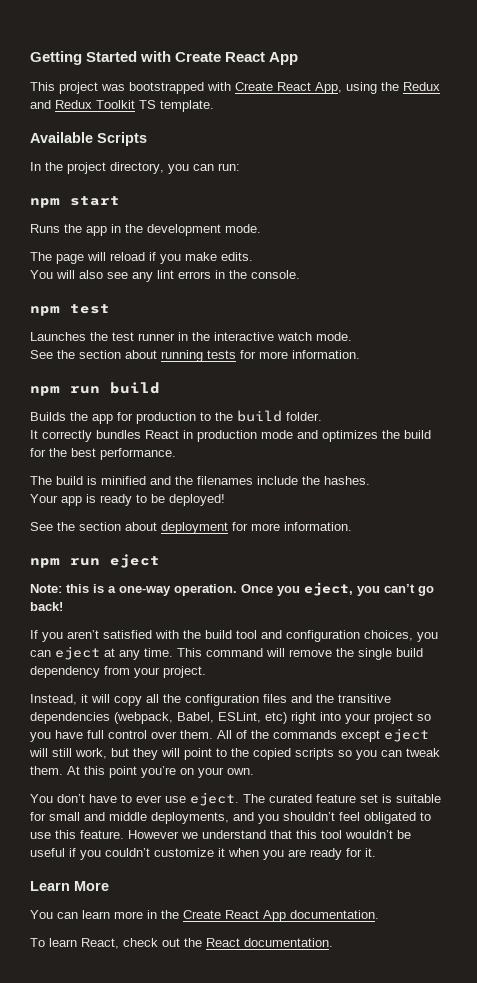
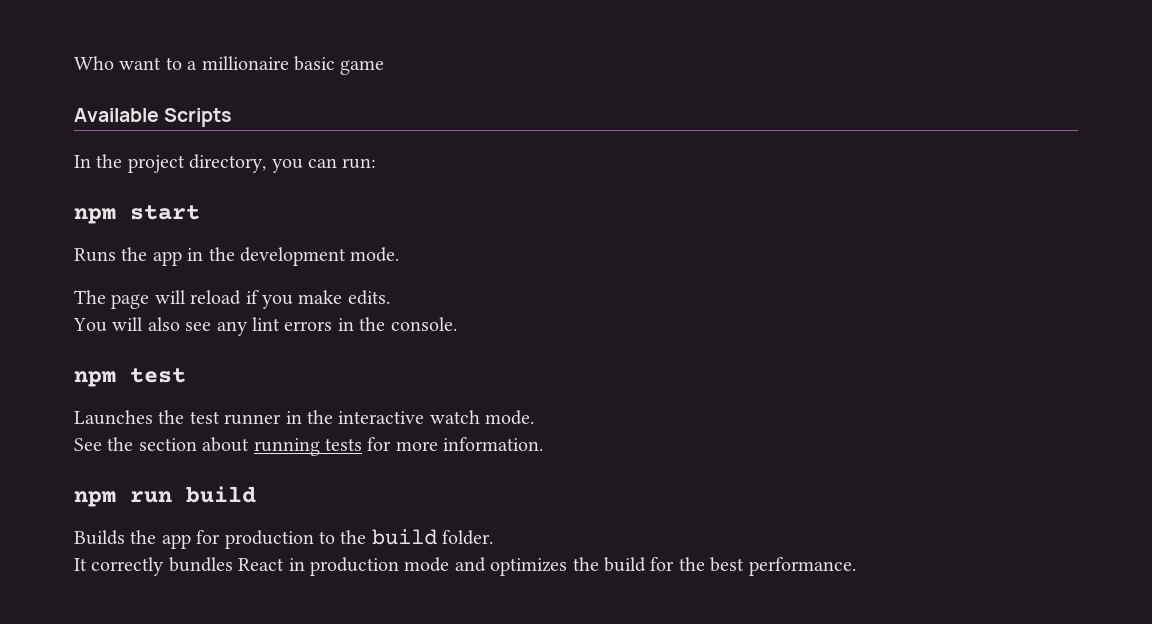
[30,51,299,65] [30,82,440,94] [30,100,214,112] Getting Started with Create React App // This project was bootstrapped with Create React App, using the Redux and Redux Toolkit TS template. -> [74,56,385,75] Who want to a millionaire basic game
[30,476,370,485] [30,494,225,506] [30,522,352,534] [30,554,160,568] [30,582,434,596] [30,602,63,611] [30,630,438,642] [30,646,423,660] [30,666,206,678] [30,694,391,706] [30,712,431,724] [30,728,429,742] [29,748,440,760] [30,766,254,778] [30,792,441,806] [30,812,431,824] [30,830,411,839] [30,848,376,860] [30,881,109,891] [30,910,379,922] [30,938,333,949] // The build is minified and the filenames include the hashes. // Your app is ready to be deployed! // See the section about deployment for more information. // npm run eject // Note: this is a one-way operation. Once you eject, you can’t go back! // If you aren’t satisfied with the build tool and configuration choices, you can eject at any time. This command will remove the single build dependency from your project. // Instead, it will copy all the configuration files and the transitive dependencies (webpack, Babel, ESLint, etc) right into your project so you have full control over them. All of the commands except eject will still work, but they will point to the copied scripts so you can tweak them. At this point you’re on your own. // You don’t have to ever use eject. The curated feature set is suitable for small and middle deployments, and you shouldn’t feel obligated to use this feature. However we understand that this tool wouldn’t be useful if you couldn’t customize it when you are ready for it. // Learn More // You can learn more in the Create React App documentation. // To learn React, check out the React documentation. -> (856, 566) none

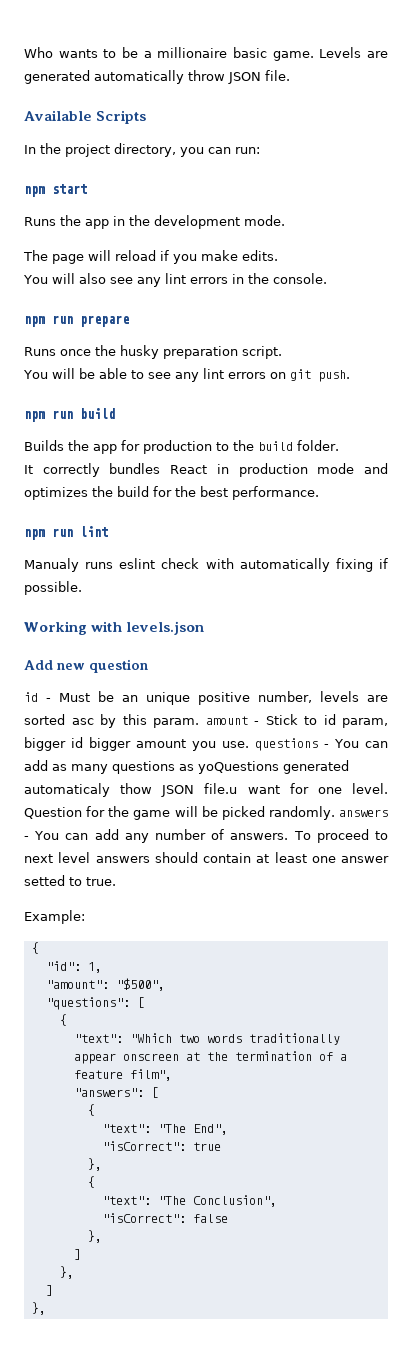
[119,56,385,75] want to a millionaire basic game -> [58,47,388,61] [24,70,290,84] wants to be a millionaire basic game. Levels are generated automatically throw JSON file.
[130,368,186,383] [74,410,535,425] [74,437,544,456] test // Launches the test runner in the interactive watch mode. // See the section about running tests for more information. -> [52,315,129,327] [24,345,282,359] [23,368,350,382] run prepare // Runs once the husky preparation script. // You will be able to see any lint errors on git push.
(856, 566) none -> [24,526,108,540] [24,558,388,572] [24,581,82,595] [24,621,205,635] [24,659,148,673] [24,691,388,705] [24,714,388,728] [24,737,388,751] [24,760,349,774] [24,783,389,797] [24,806,388,820] [24,829,388,843] [24,852,389,863] [24,875,116,886] [24,910,85,924] [31,942,39,954] [45,961,102,973] [45,978,165,991] [45,997,144,1010] [59,1014,67,1026] [73,1033,340,1045] [73,1051,347,1064] [73,1069,172,1081] [73,1087,158,1098] [87,1104,95,1116] [101,1124,228,1135] [101,1141,221,1151] [87,1158,102,1171] [87,1176,95,1188] [101,1195,277,1207] [101,1213,228,1223] [87,1230,102,1243] [73,1249,81,1260] [59,1266,74,1279] [45,1285,53,1296] [31,1302,46,1315] // npm run lint // Manualy runs eslint check with automatically fixing if possible. // Working with levels.json // Add new question // id - Must be an unique positive number, levels are sorted asc by this param. amount - Stick to id param, bigger id bigger amount you use. questions - You can add as many questions as yoQuestions generated automaticaly thow JSON file.u want for one level. Question for the game will be picked randomly. answers - You can add any number of answers. To proceed to next level answers should contain at least one answer setted to true. // Example: // { // "id": 1, // "amount": "$500", // "questions": [ // { // "text": "Which two words traditionally appear onscreen at the termination of a feature film", // "answers": [ // { // "text": "The End", // "isCorrect": true // }, // { // "text": "The Conclusion", // "isCorrect": false // }, // ] // }, // ] // },

